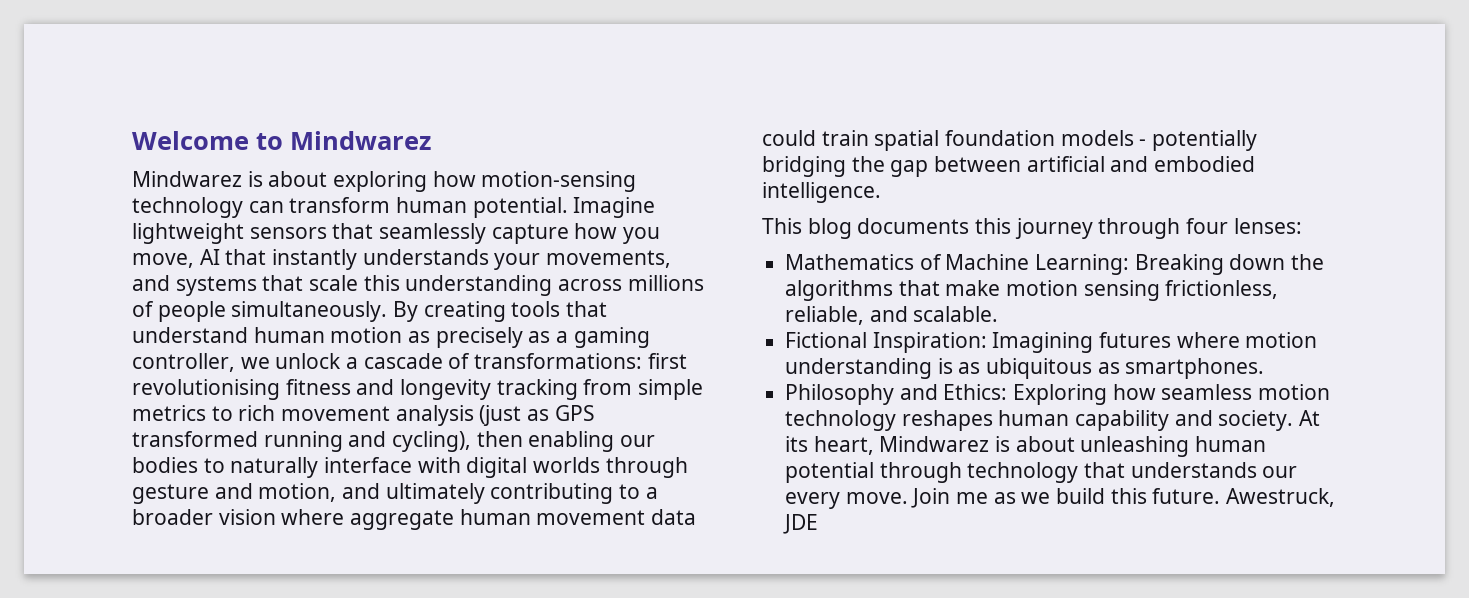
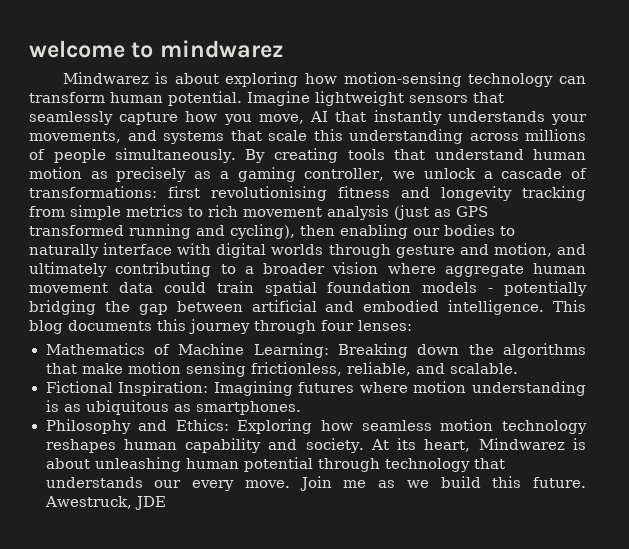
[132,131,431,150] Welcome to Mindwarez -> [29,40,284,58] welcome to mindwarez
(881, 192) // -> (545, 307) none

